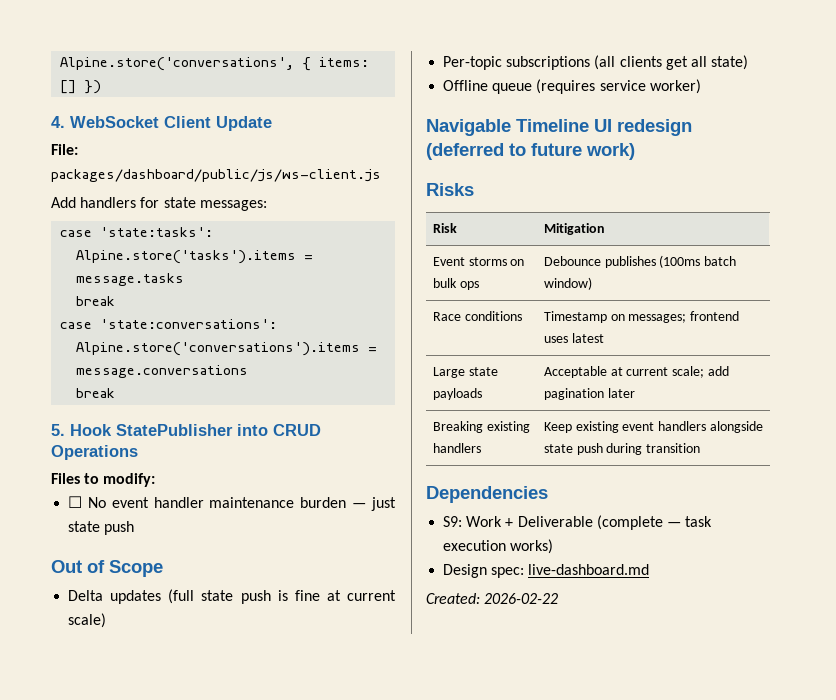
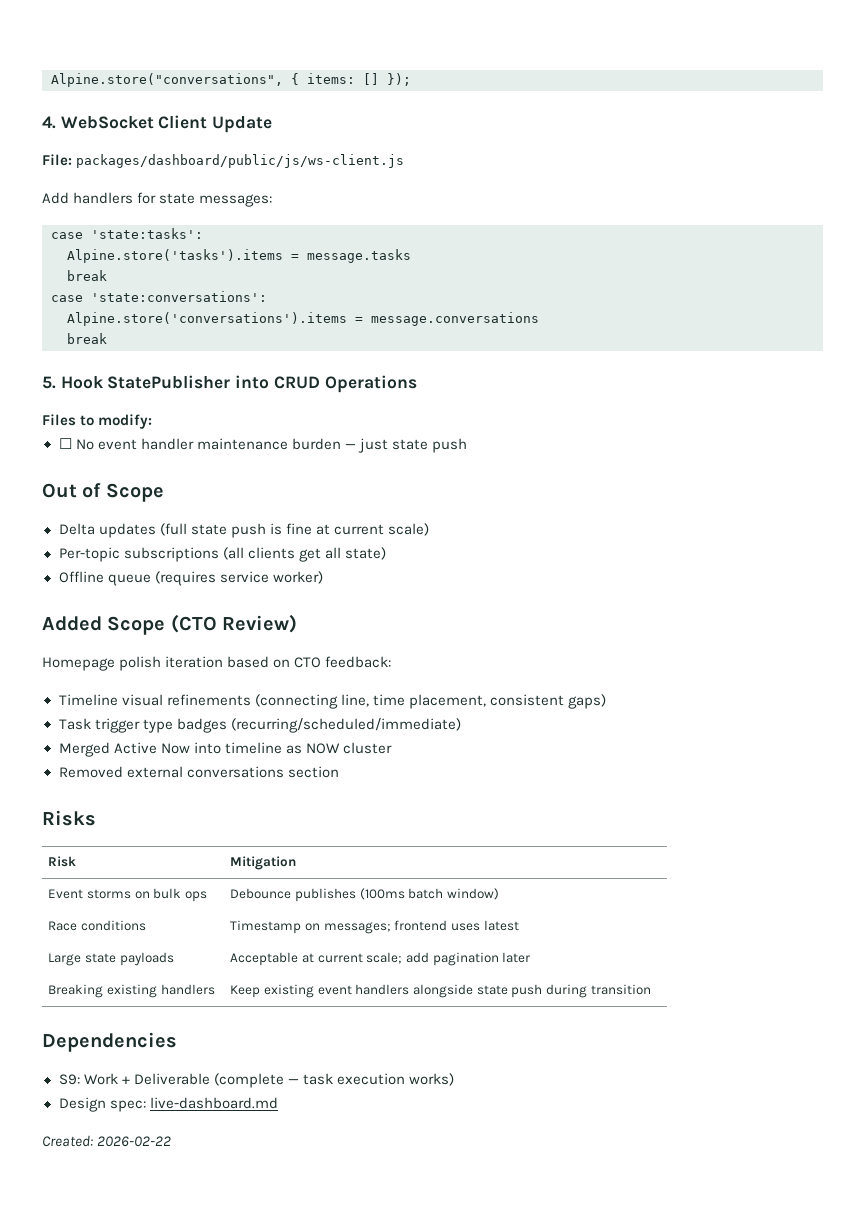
[60,57,295,71] Alpine.store('conversations', -> [51,73,283,87] Alpine.store("conversations",
[84,80,102,94] }) -> [387,73,411,86] });
[426,119,692,136] [426,143,635,160] Navigable Timeline UI redesign (deferred to future work) -> [42,614,298,635] [42,656,392,671] [58,694,606,709] [58,718,461,733] [58,742,392,757] [58,766,339,778] Added Scope (CTO Review) // Homepage polish iteration based on CTO feedback: // Timeline visual refinements (connecting line, time placement, consistent gaps) // Task trigger type badges (recurring/scheduled/immediate) // Merged Active Now into timeline as NOW cluster // Removed external conversations section

